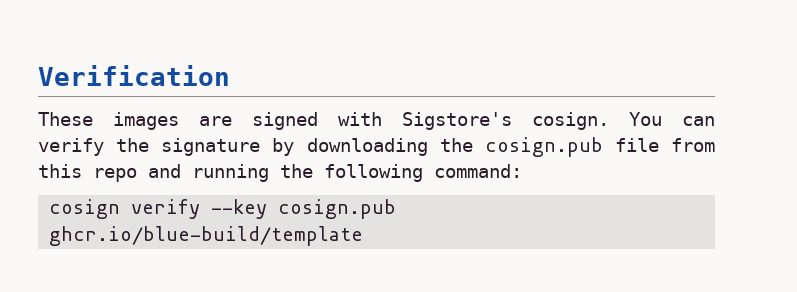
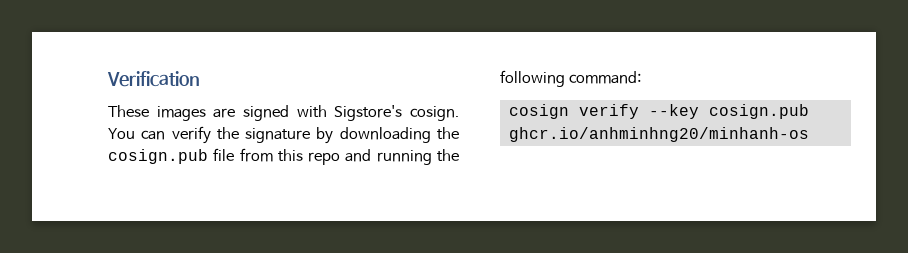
[49,226,364,246] ghcr.io/blue-build/template -> [508,127,809,142] ghcr.io/anhminhng20/minhanh-os

